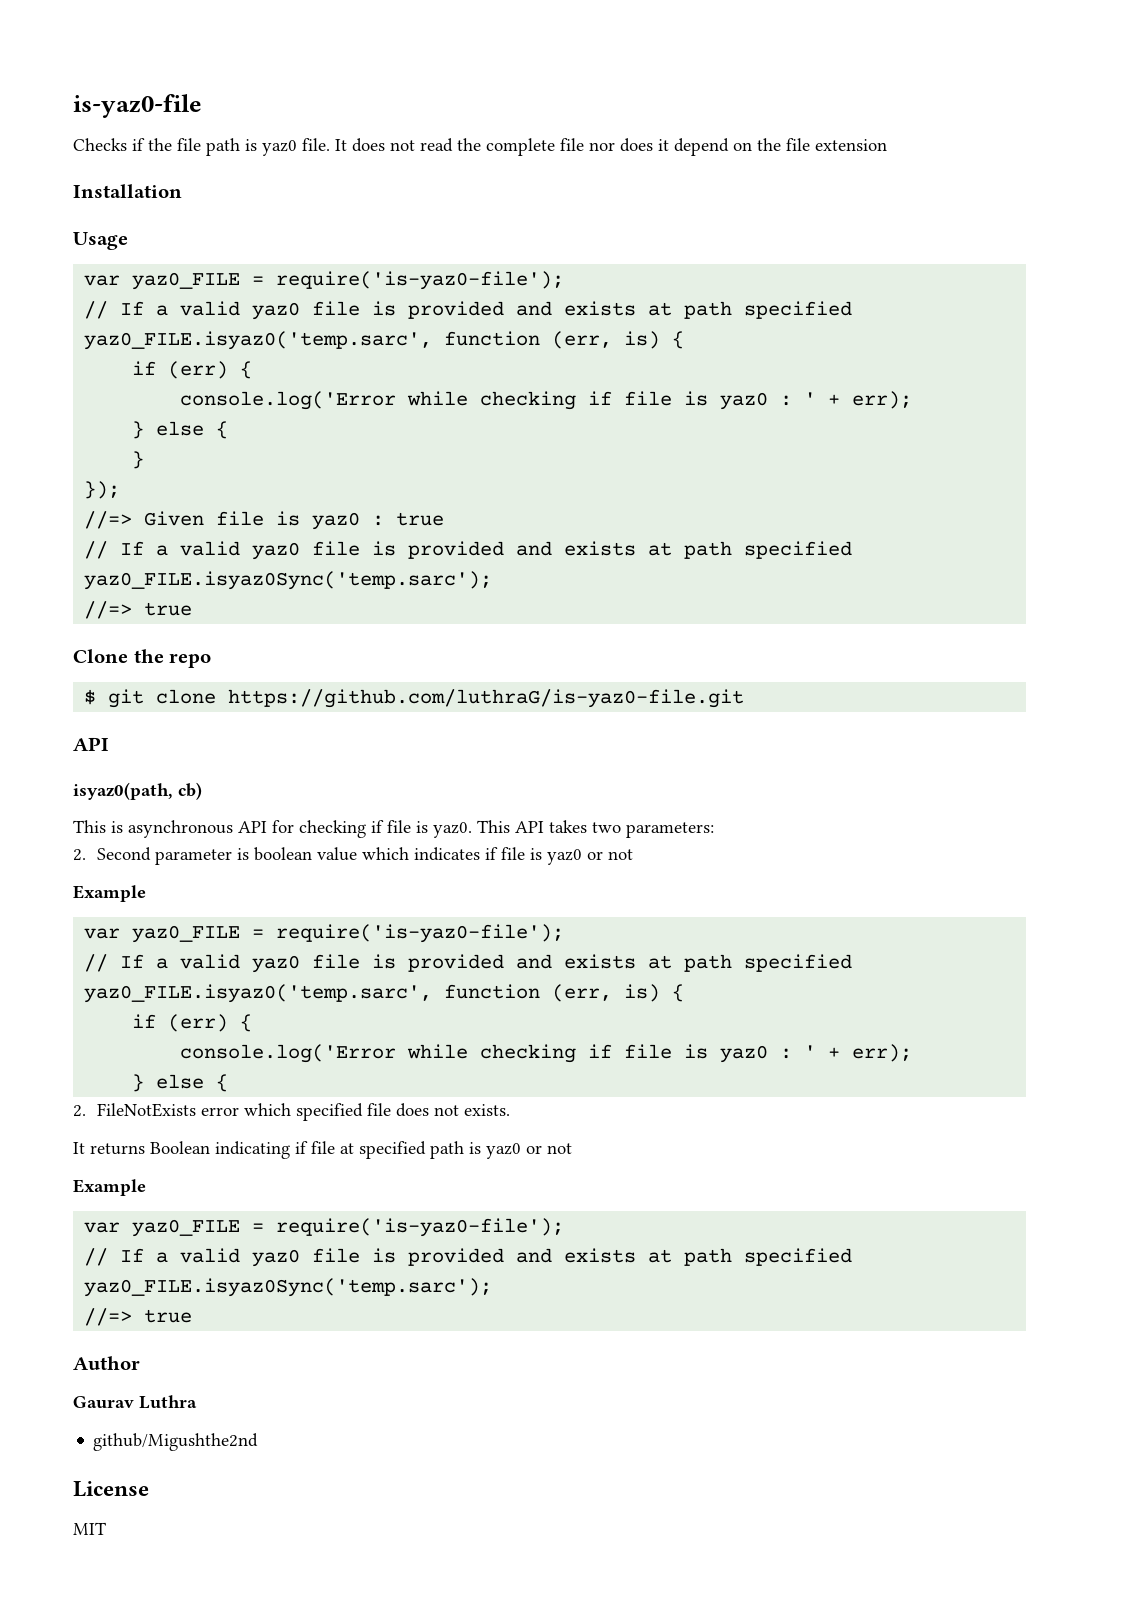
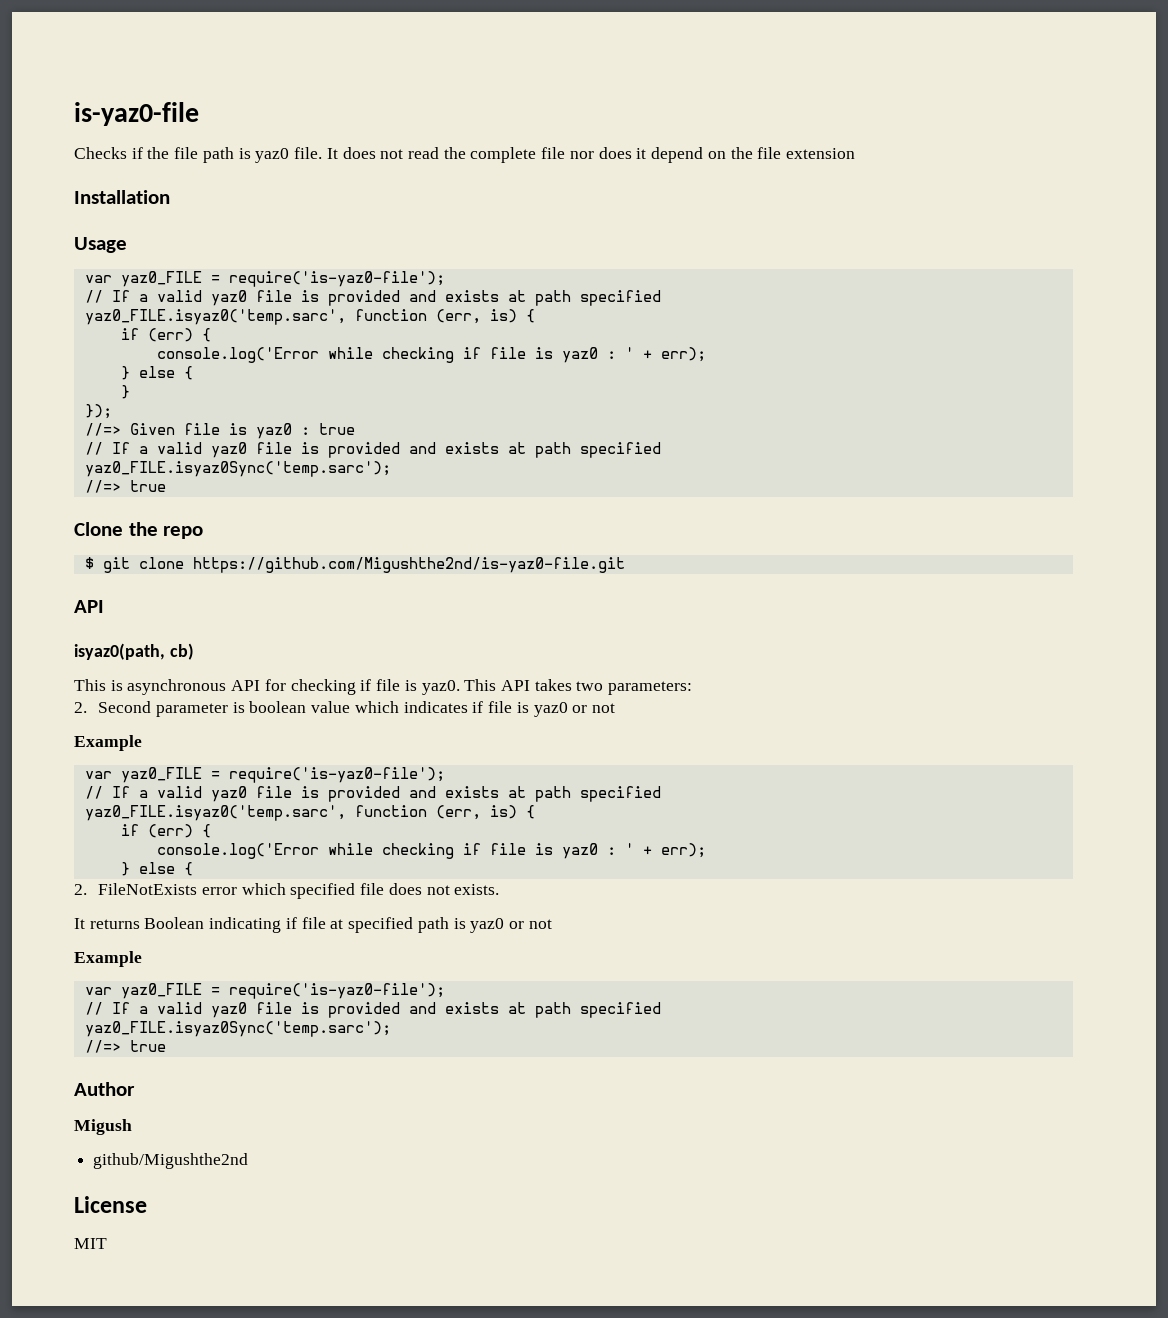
[228,689,745,708] https://github.com/luthraG/is-yaz0-file.git -> [192,557,625,573] https://github.com/Migushthe2nd/is-yaz0-file.git
[73,1395,197,1409] Gaurav Luthra -> [74,1119,132,1135] Migush

